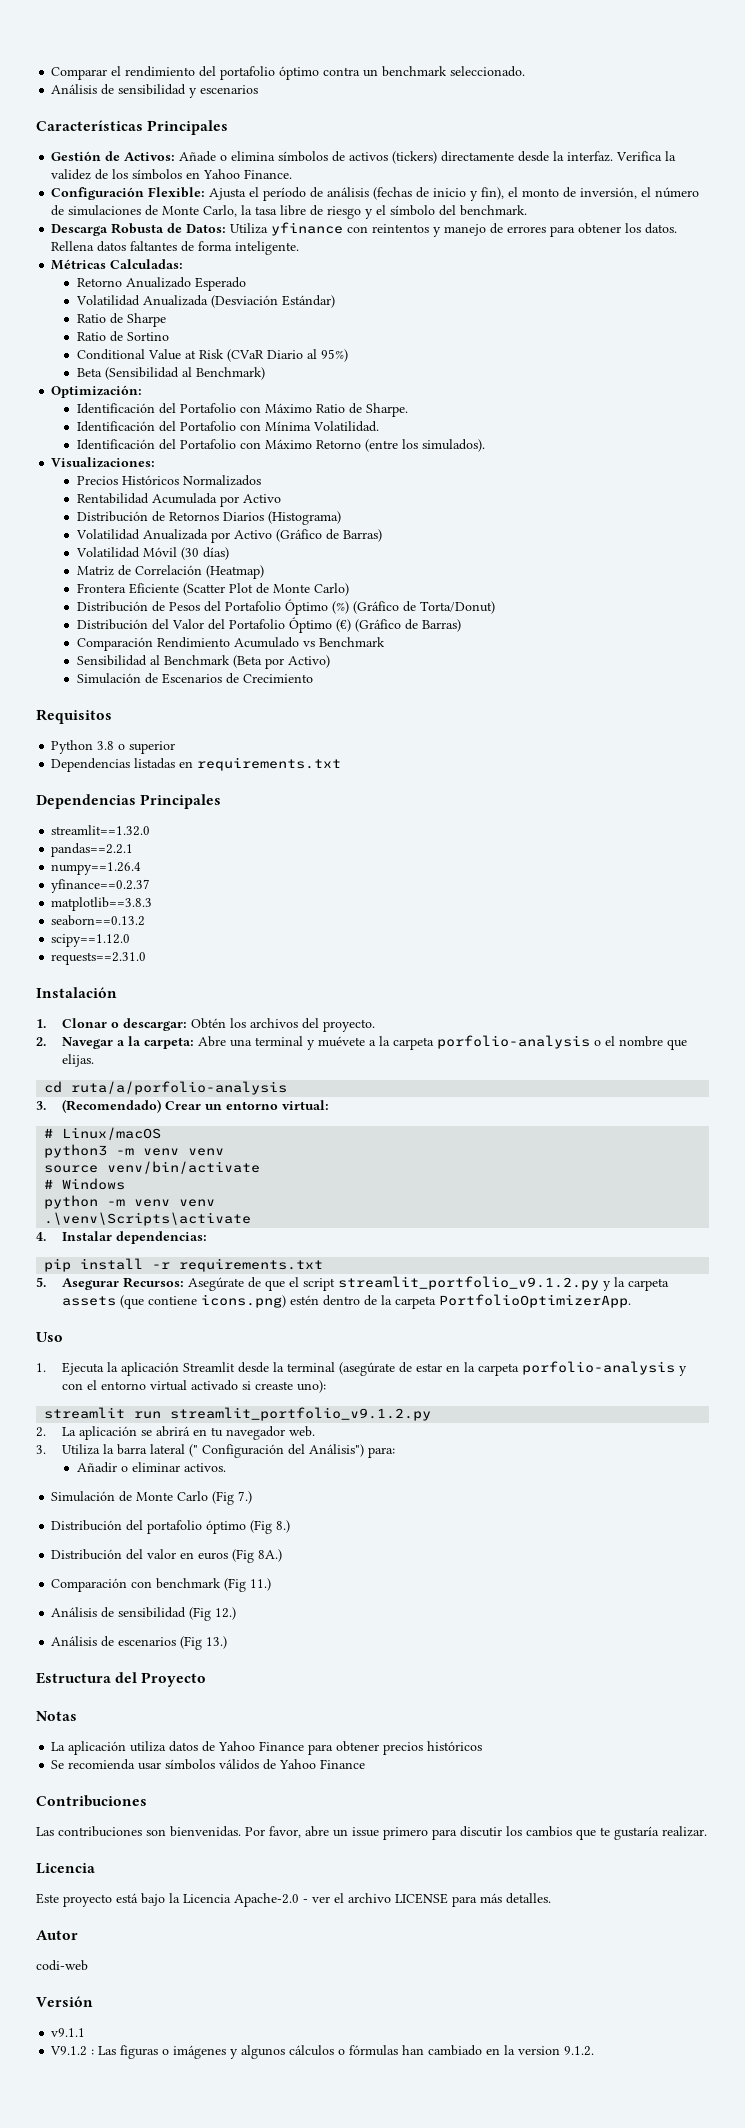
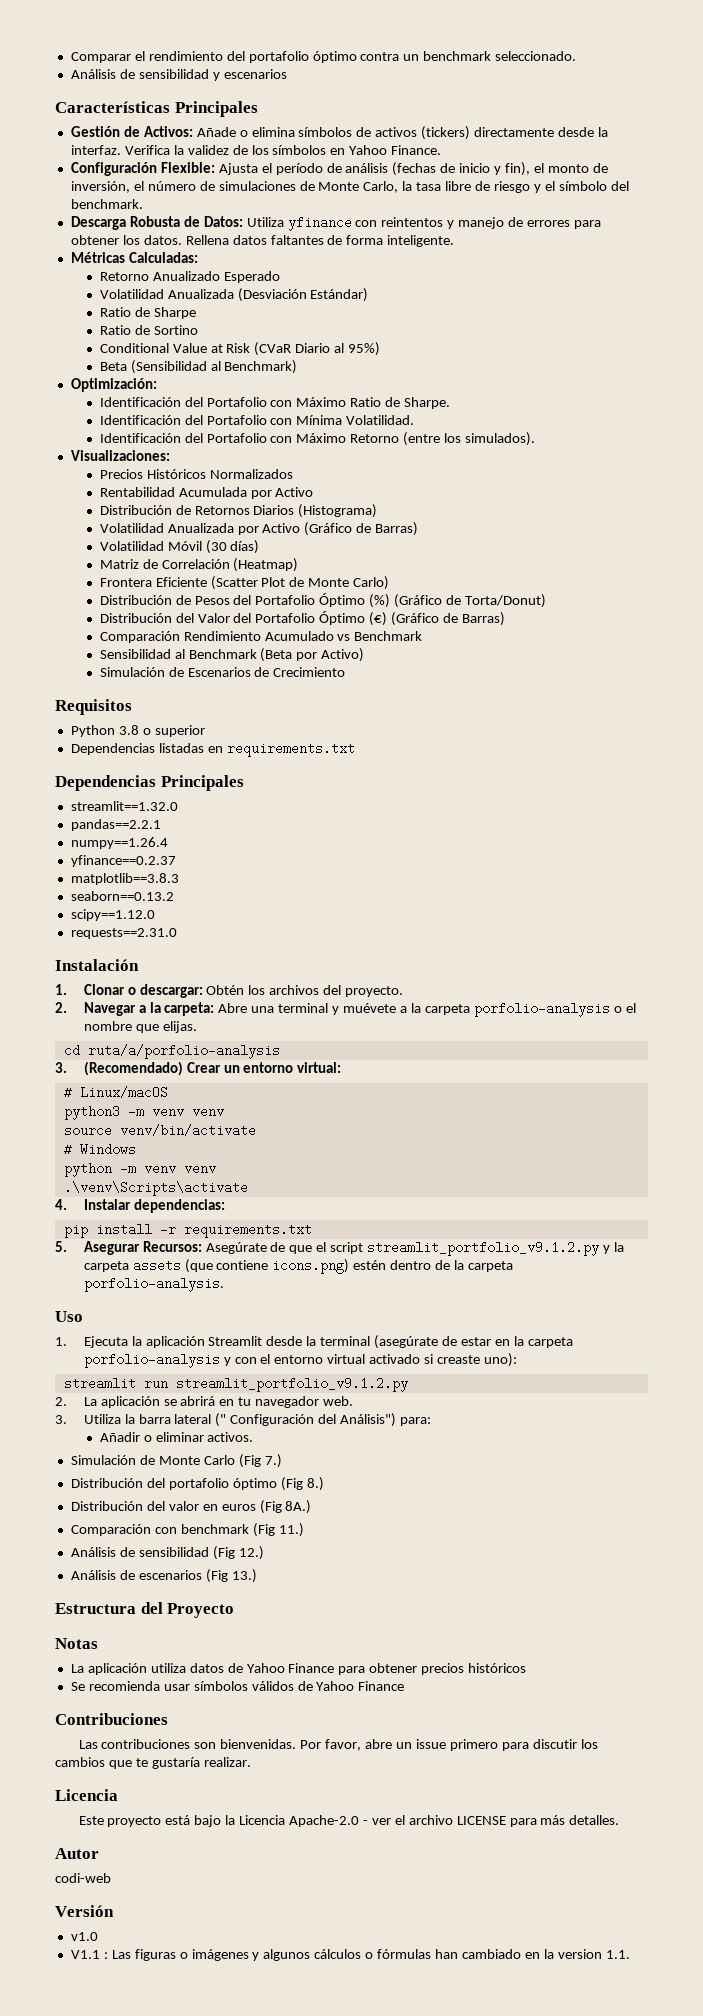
[438,1294,631,1308] PortfolioOptimizerApp. -> [83,1277,224,1292] porfolio-analysis.
[51,2028,86,2037] [50,2046,88,2056] v9.1.1 // V9.1.2 -> [70,1932,98,1941] [70,1950,100,1959] v1.0 // V1.1
[564,2046,595,2056] 9.1.2. -> [605,1950,630,1959] 1.1.

